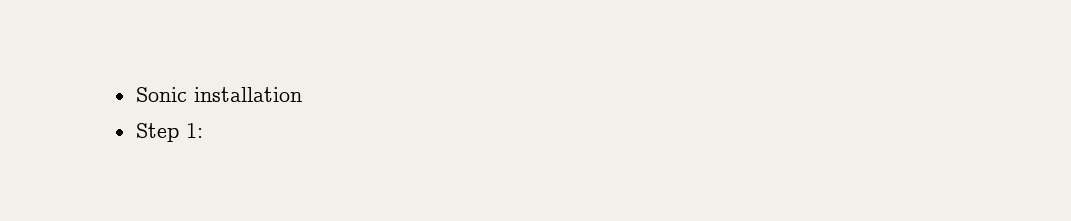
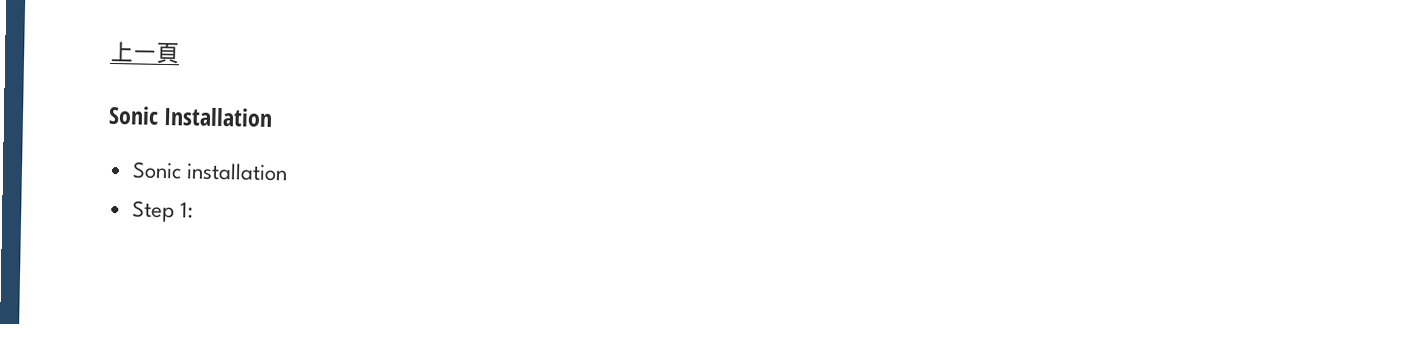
(135, 94) none -> [110,40,180,65] [108,105,274,128] 上一頁 // Sonic Installation //

